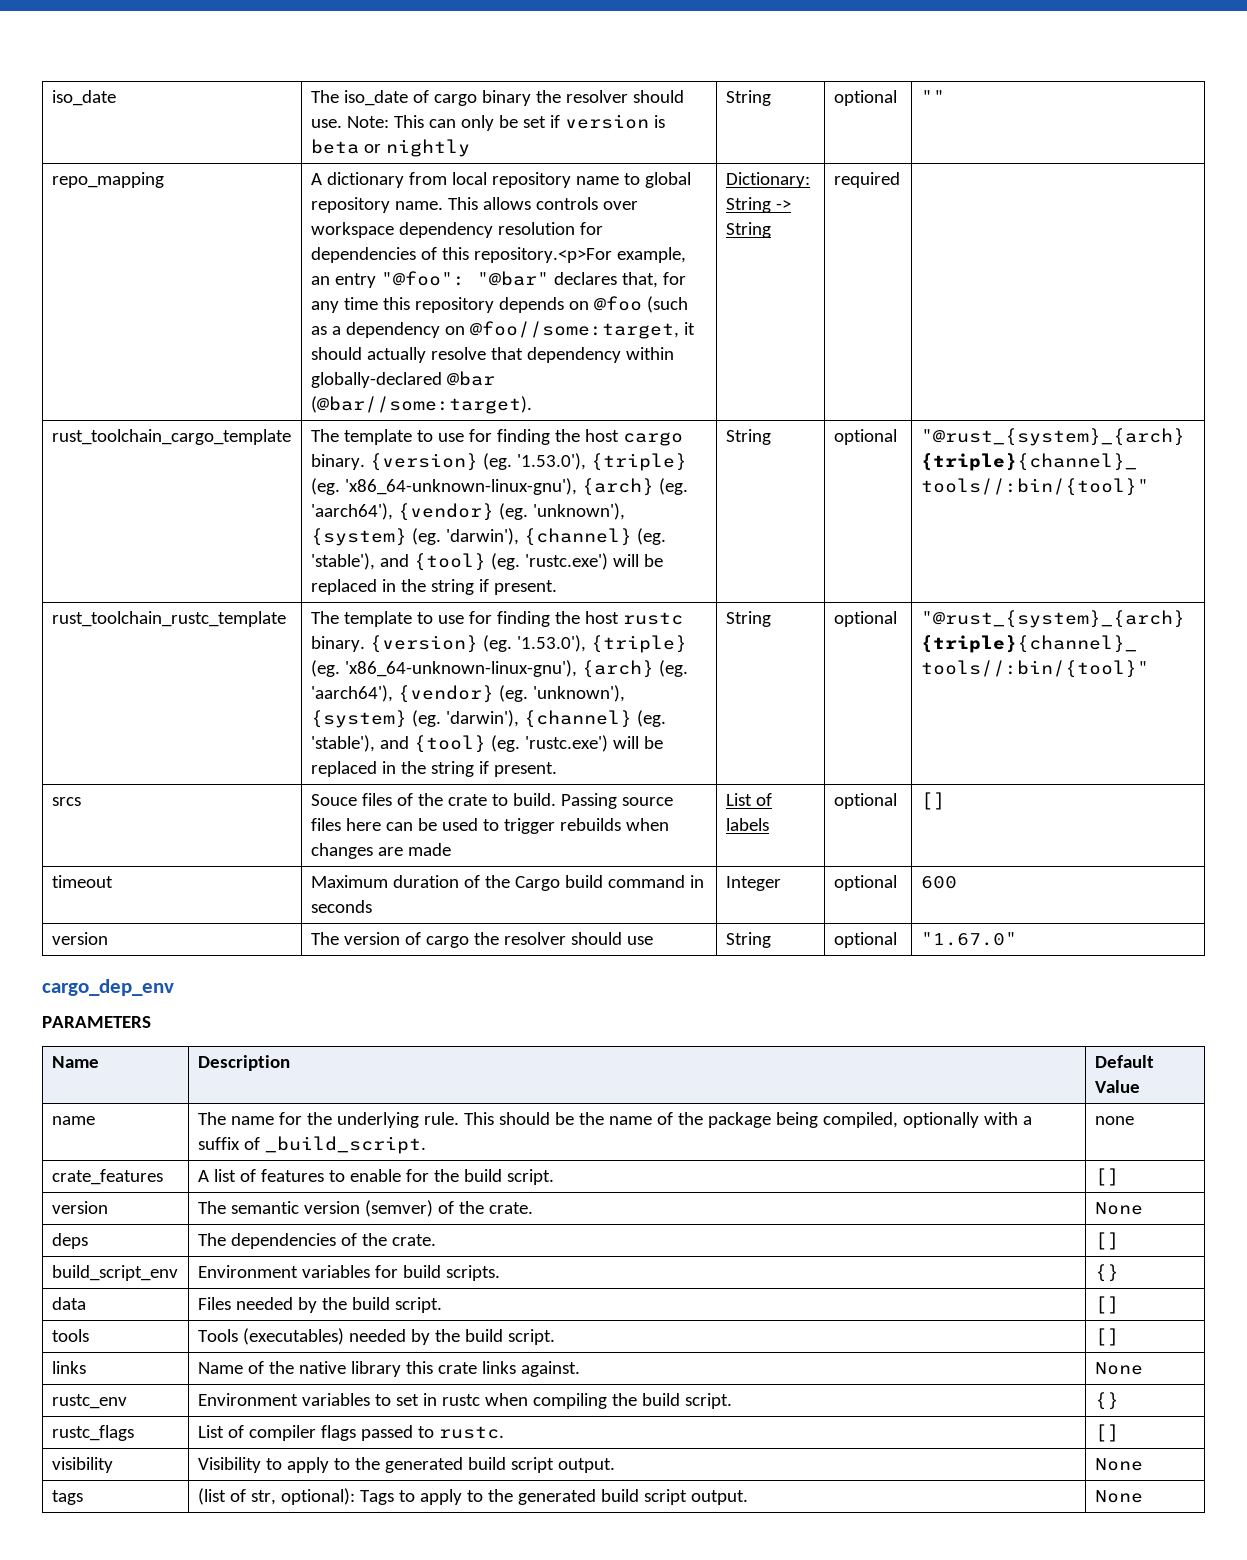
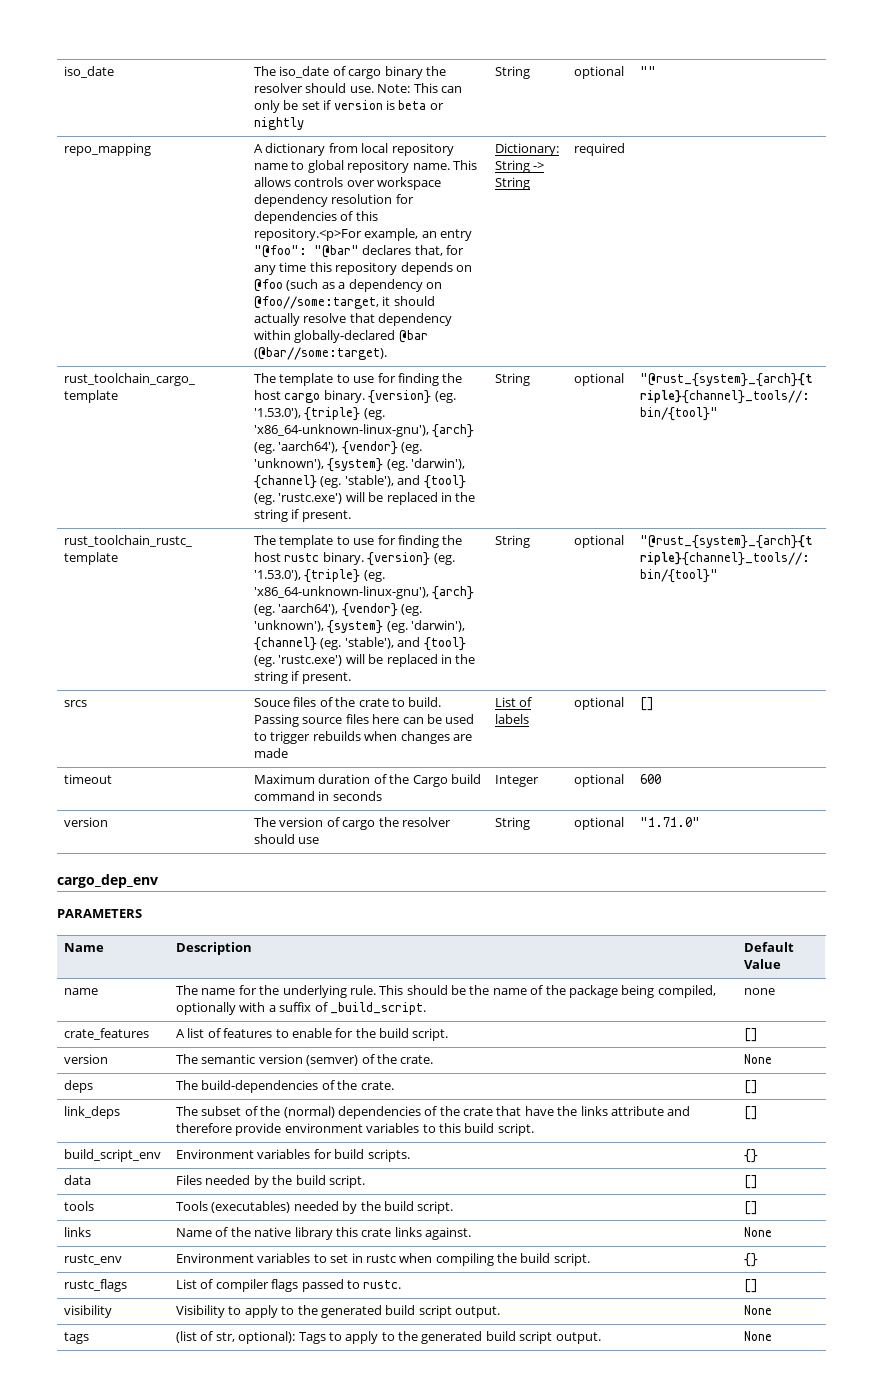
[920,932,1017,946] "1.67.0" -> [640,817,701,827] "1.71.0"
[230,1233,436,1249] dependencies of the crate. -> [201,1080,394,1093] [744,1080,759,1094] [64,1106,121,1119] [176,1106,691,1119] [176,1123,534,1136] build-dependencies of the crate. | [] // link_deps | The subset of the (normal) dependencies of the crate that have the links attribute and therefore provide environment variables to this build script.

